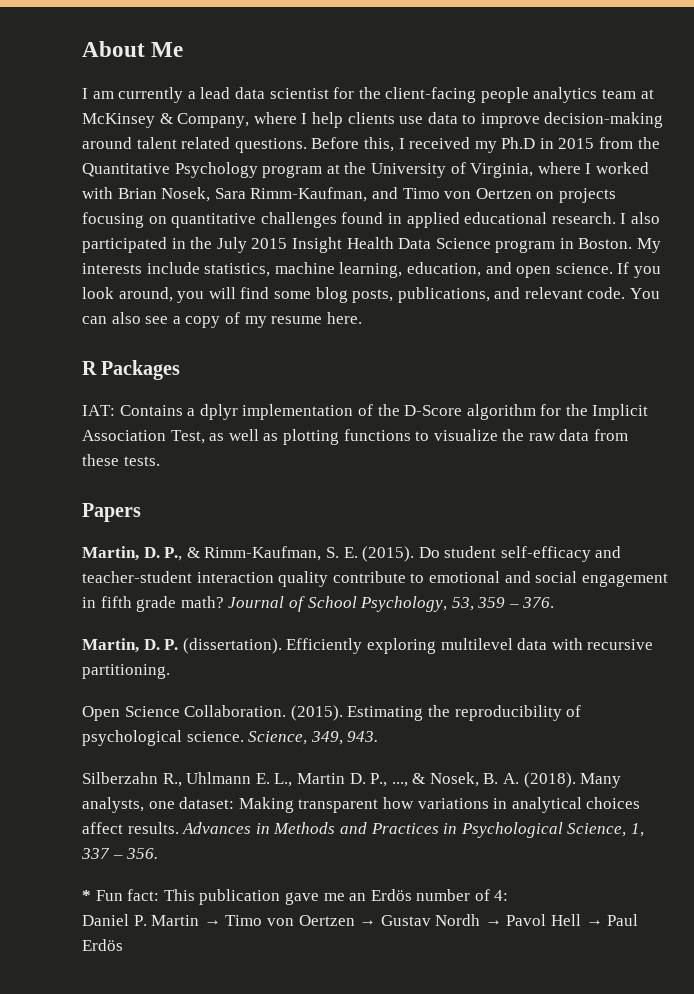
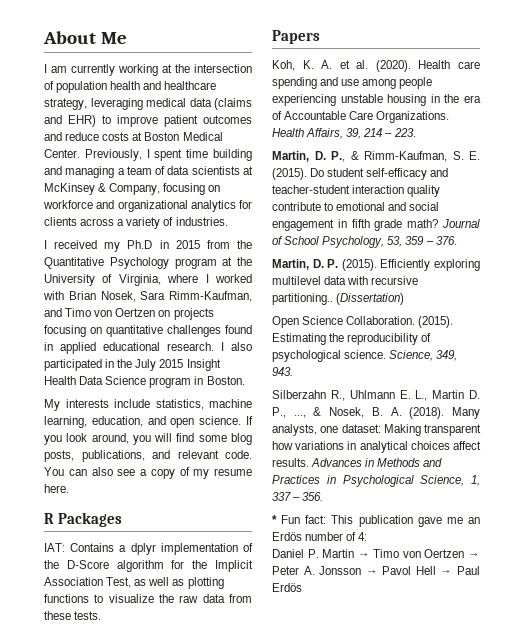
[187,87,654,103] [82,112,664,128] [82,137,394,153] a lead data scientist for the client-facing people analytics team at McKinsey & Company, where I help clients use data to improve decision-making around talent related questions. Before this, -> [118,64,252,76] [44,81,217,93] [44,98,252,110] [44,115,252,127] [44,132,223,141] [44,149,252,161] [44,166,253,178] [44,183,221,195] [43,200,252,212] [44,217,228,229] working at the intersection of population health and healthcare strategy, leveraging medical data (claims and EHR) to improve patient outcomes and reduce costs at Boston Medical Center. Previously, I spent time building and managing a team of data scientists at McKinsey & Company, focusing on workforce and organizational analytics for clients across a variety of industries. //
(633, 243) none -> (245, 380) //
(141, 512) none -> [272,60,480,72] [272,77,433,89] [272,94,481,106] [272,111,450,123] [272,128,416,139] // Koh, K. A. et al. (2020). Health care spending and use among people experiencing unstable housing in the era of Accountable Care Organizations. Health Affairs, 39, 214 – 223.
[182,638,282,654] (dissertation). -> [341,259,377,271] (2015).
[82,664,170,679] partitioning. -> [272,293,405,305] partitioning.. (Dissertation)
[380,914,481,926] Gustav Nordh -> [272,566,362,575] Peter A. Jonsson

